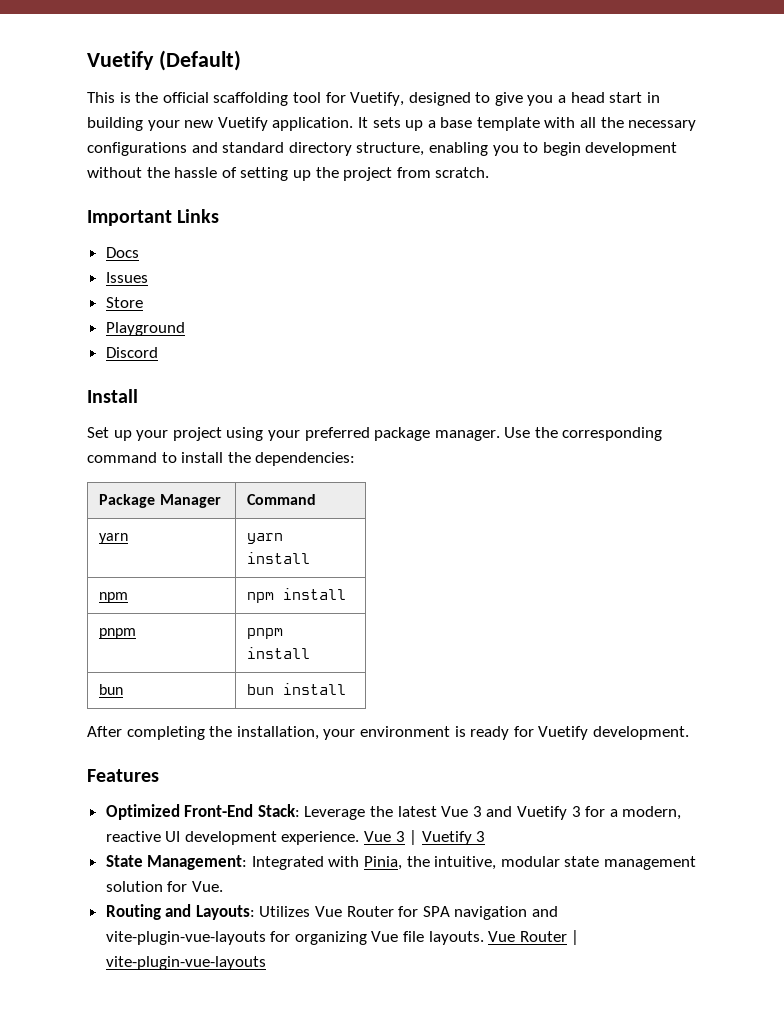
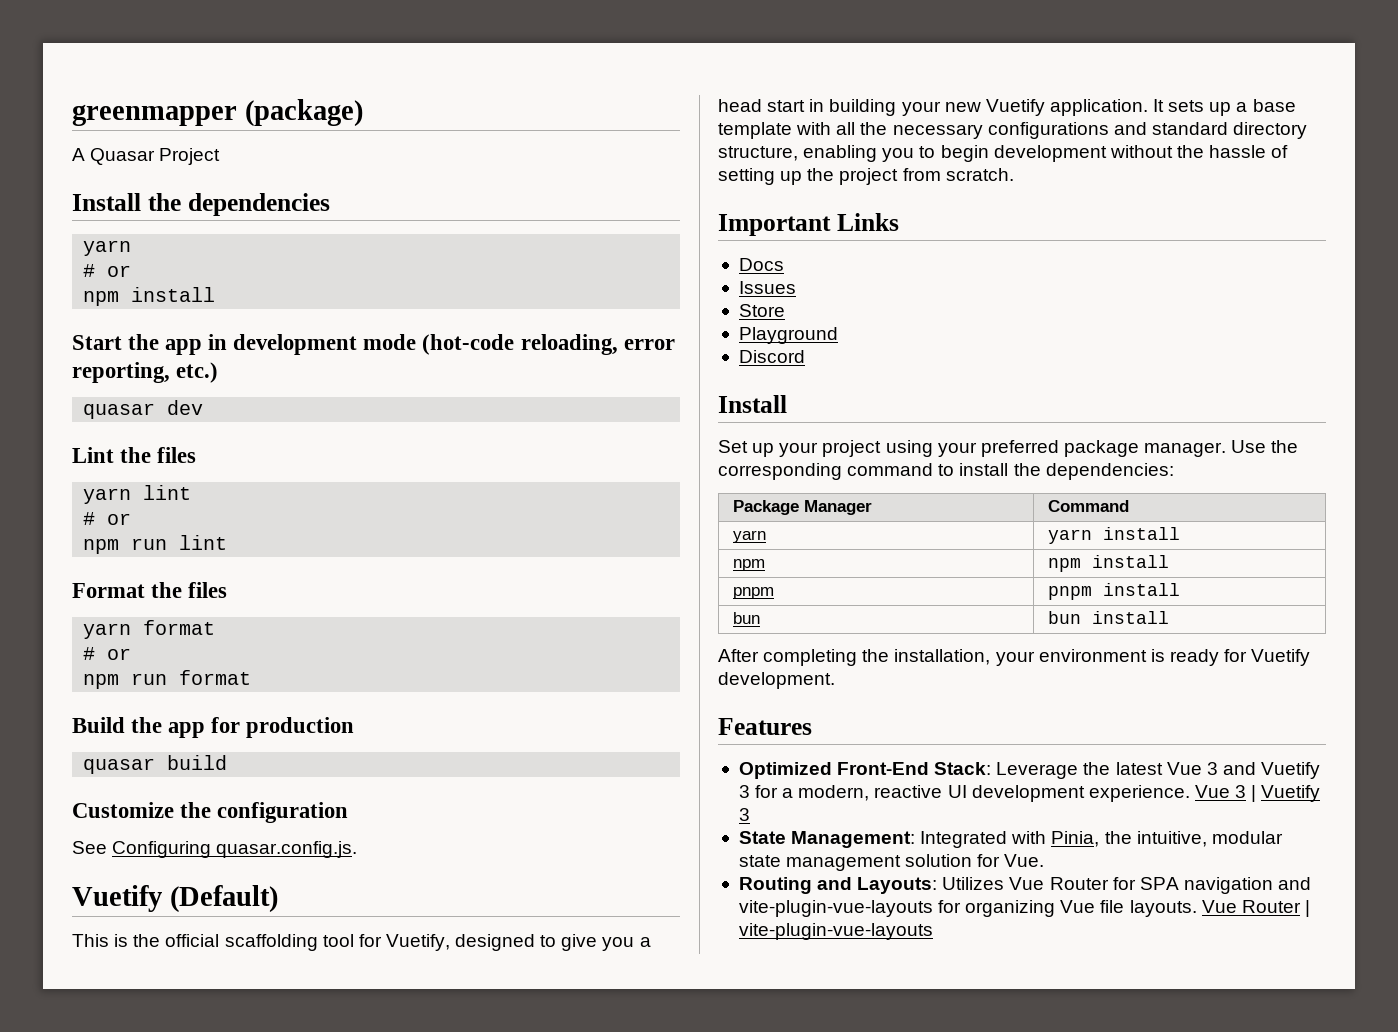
(87, 60) none -> [72,99,363,127] [72,148,221,165] [72,193,330,216] [83,240,132,256] [83,264,132,277] [83,287,216,306] [72,334,675,355] [72,362,219,383] [83,400,204,419] [72,447,197,463] [83,485,192,504] [83,512,132,525] [83,535,228,554] [72,582,228,598] [83,620,216,639] [83,647,132,660] [83,670,252,689] [72,717,355,738] [83,755,228,774] [72,802,349,823] [72,841,358,858] greenmapper (package) // A Quasar Project // Install the dependencies // yarn // # or // npm install // Start the app in development mode (hot-code reloading, error reporting, etc.) // quasar dev // Lint the files // yarn lint // # or // npm run lint // Format the files // yarn format // # or // npm run format // Build the app for production // quasar build // Customize the configuration // See Configuring quasar.config.js. //

